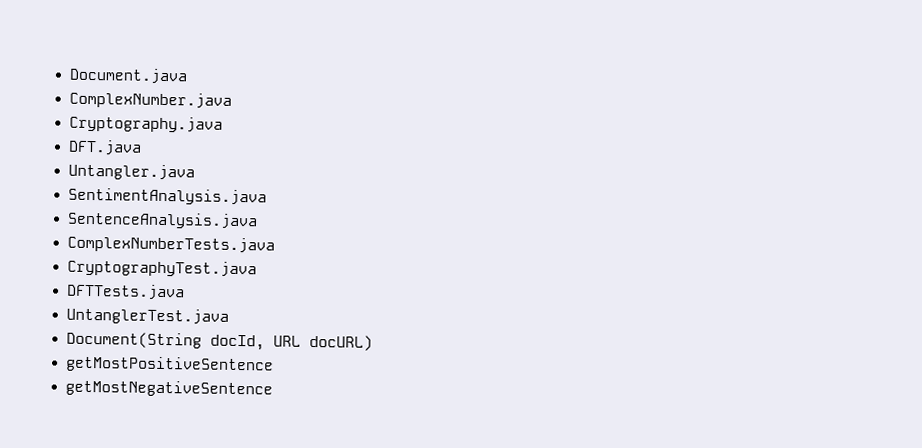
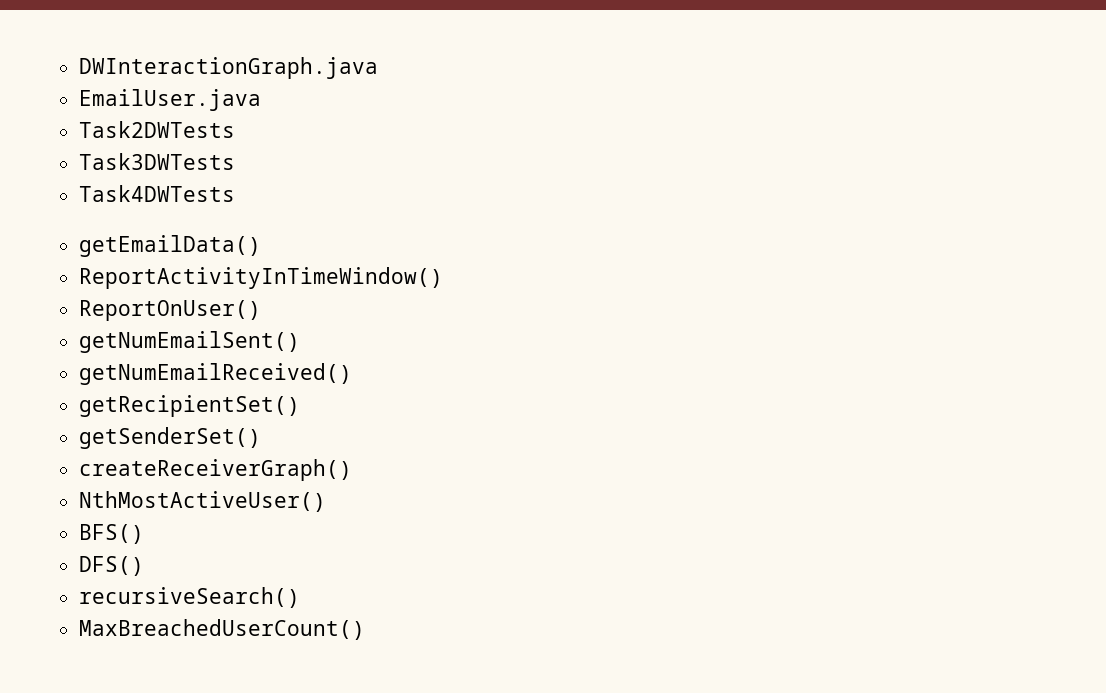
[69,67,189,85] [69,91,233,109] [69,115,224,133] [68,139,143,156] [68,163,196,181] [68,187,268,206] [67,211,259,230] [67,235,276,254] [67,259,258,278] [66,283,186,301] [66,307,230,325] [66,331,374,351] [65,355,275,374] [65,379,274,398] Document.java // ComplexNumber.java // Cryptography.java // DFT.java // Untangler.java // SentimentAnalysis.java // SentenceAnalysis.java // ComplexNumberTests.java // CryptographyTest.java // DFTTests.java // UntanglerTest.java // Document(String docId, URL docURL) // getMostPositiveSentence // getMostNegativeSentence -> [78,57,378,79] [78,89,261,111] [78,121,235,138] [78,153,235,170] [78,185,235,202] [78,235,261,257] [78,267,443,289] [78,300,261,321] [78,331,300,353] [78,363,352,385] [78,395,300,417] [78,427,261,449] [78,459,352,481] [78,491,326,512] [78,524,144,544] [78,556,144,576] [78,587,300,608] [78,619,365,640] DWInteractionGraph.java // EmailUser.java // Task2DWTests // Task3DWTests // Task4DWTests // getEmailData() // ReportActivityInTimeWindow() // ReportOnUser() // getNumEmailSent() // getNumEmailReceived() // getRecipientSet() // getSenderSet() // createReceiverGraph() // NthMostActiveUser() // BFS() // DFS() // recursiveSearch() // MaxBreachedUserCount()

